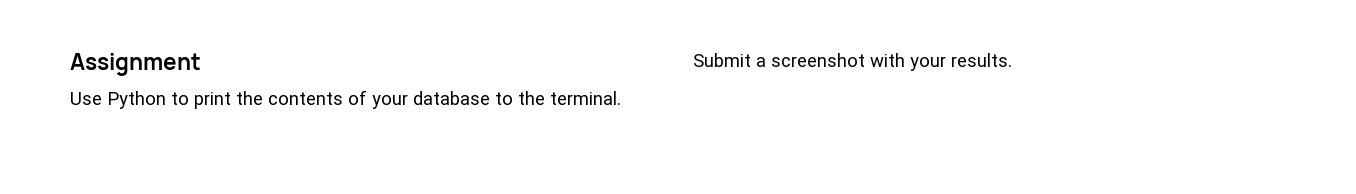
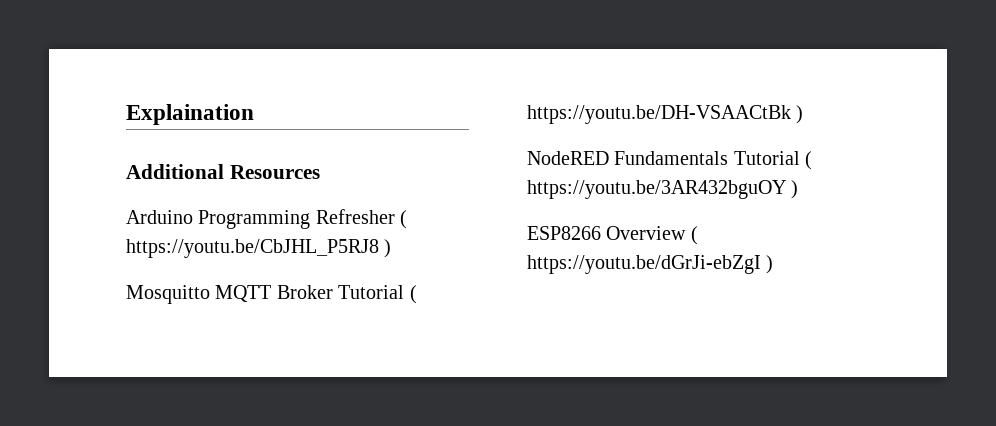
[70,53,201,76] [70,90,621,109] [693,53,1012,71] Assignment // Use Python to print the contents of your database to the terminal. Submit a screenshot with your results. -> [126,104,254,125] [126,164,320,179] [126,209,408,229] [126,239,392,258] [126,285,417,304] [527,105,804,124] [527,151,813,170] [527,180,799,199] [527,226,698,245] [527,255,774,274] Explaination // Additional Resources // Arduino Programming Refresher ( https://youtu.be/CbJHL_P5RJ8 ) // Mosquitto MQTT Broker Tutorial ( https://youtu.be/DH-VSAACtBk ) // NodeRED Fundamentals Tutorial ( https://youtu.be/3AR432bguOY ) // ESP8266 Overview ( https://youtu.be/dGrJi-ebZgI )

